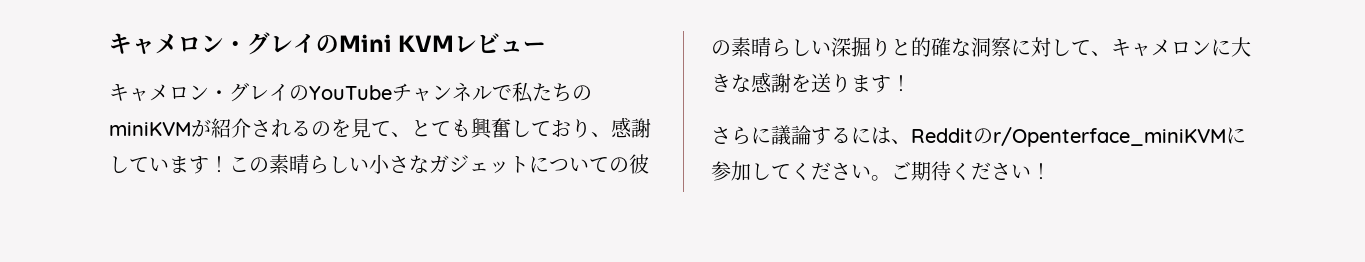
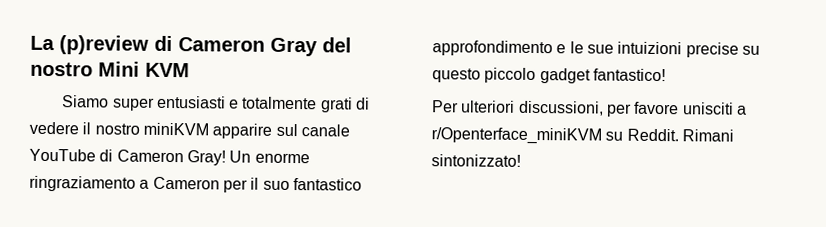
[109,32,547,55] [109,82,592,103] [109,117,651,139] [109,154,649,174] [711,37,1251,57] [711,72,911,93] [711,125,1246,147] [711,161,1051,181] キャメロン・グレイのMini KVMレビュー // キャメロン・グレイのYouTubeチャンネルで私たちのminiKVMが紹介されるのを見て、とても興奮しており、感謝しています！この素晴らしい小さなガジェットについての彼の素晴らしい深掘りと的確な洞察に対して、キャメロンに大きな感謝を送ります！ // さらに議論するには、Redditのr/Openterface_miniKVMに参加してください。ご期待ください！ -> [30,35,352,57] [30,61,190,78] [62,95,371,113] [29,121,350,139] [29,148,310,166] [29,175,362,193] [432,40,760,58] [432,67,666,84] [432,100,747,117] [431,127,734,145] [431,154,521,167] La (p)review di Cameron Gray del nostro Mini KVM // Siamo super entusiasti e totalmente grati di vedere il nostro miniKVM apparire sul canale YouTube di Cameron Gray! Un enorme ringraziamento a Cameron per il suo fantastico approfondimento e le sue intuizioni precise su questo piccolo gadget fantastico! // Per ulteriori discussioni, per favore unisciti a r/Openterface_miniKVM su Reddit. Rimani sintonizzato!

